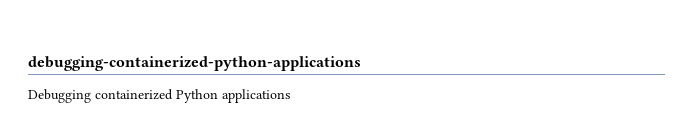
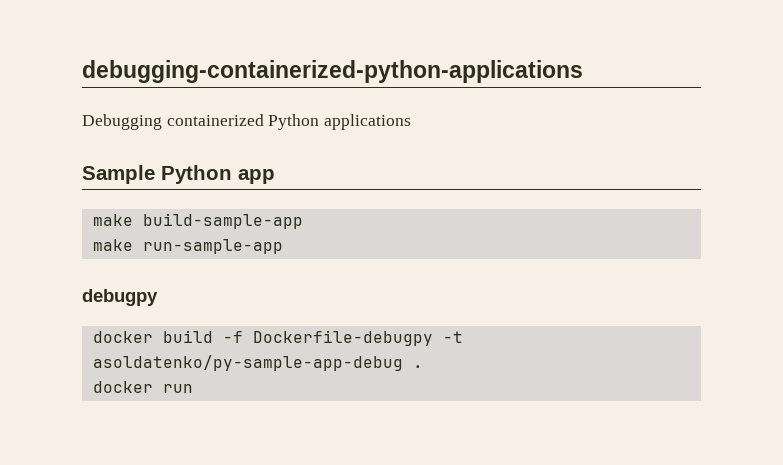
(290, 96) none -> [82,165,275,184] [92,213,303,229] [92,239,283,254] [82,289,158,306] [92,330,463,346] [92,355,423,371] [92,381,193,393] // Sample Python app // make build-sample-app // make run-sample-app // debugpy // docker build -f Dockerfile-debugpy -t asoldatenko/py-sample-app-debug . // docker run

